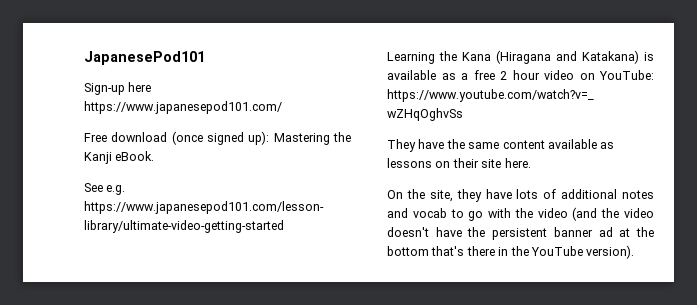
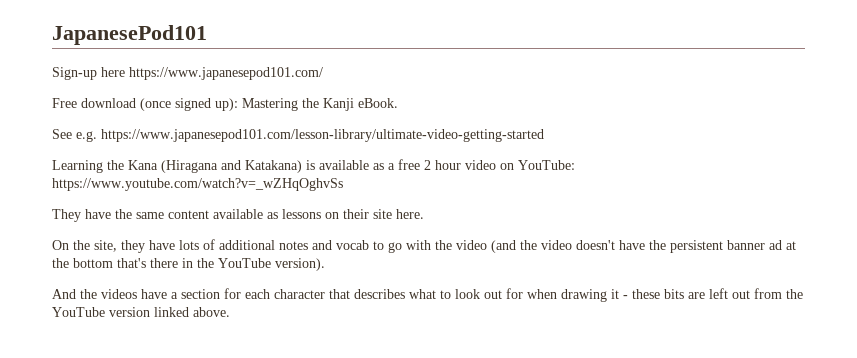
(635, 252) none -> [52,288,803,302] [52,307,230,317] // And the videos have a section for each character that describes what to look out for when drawing it - these bits are left out from the YouTube version linked above.

